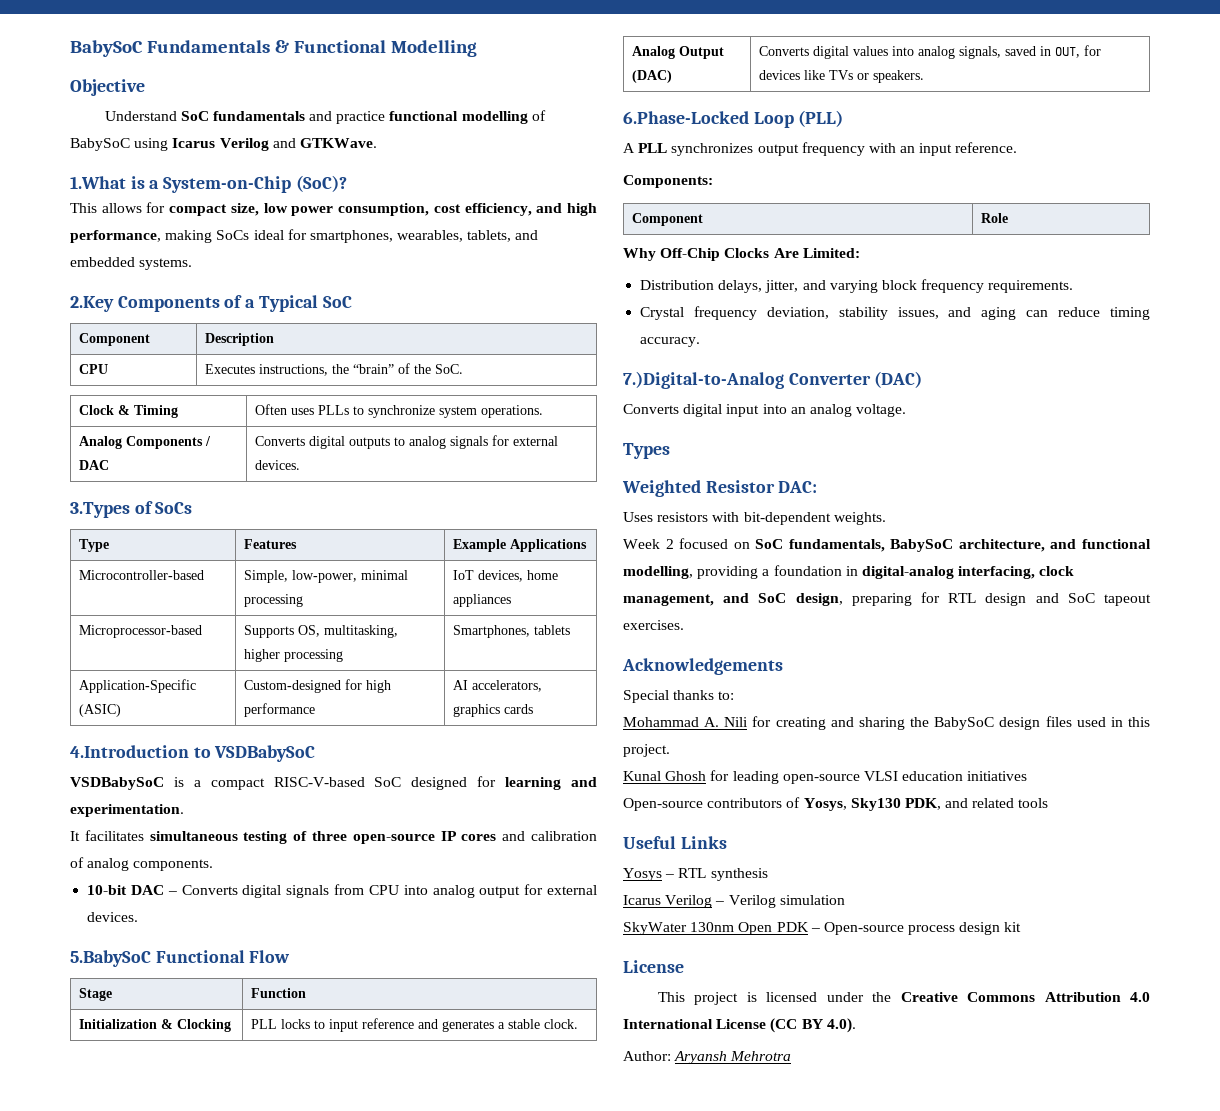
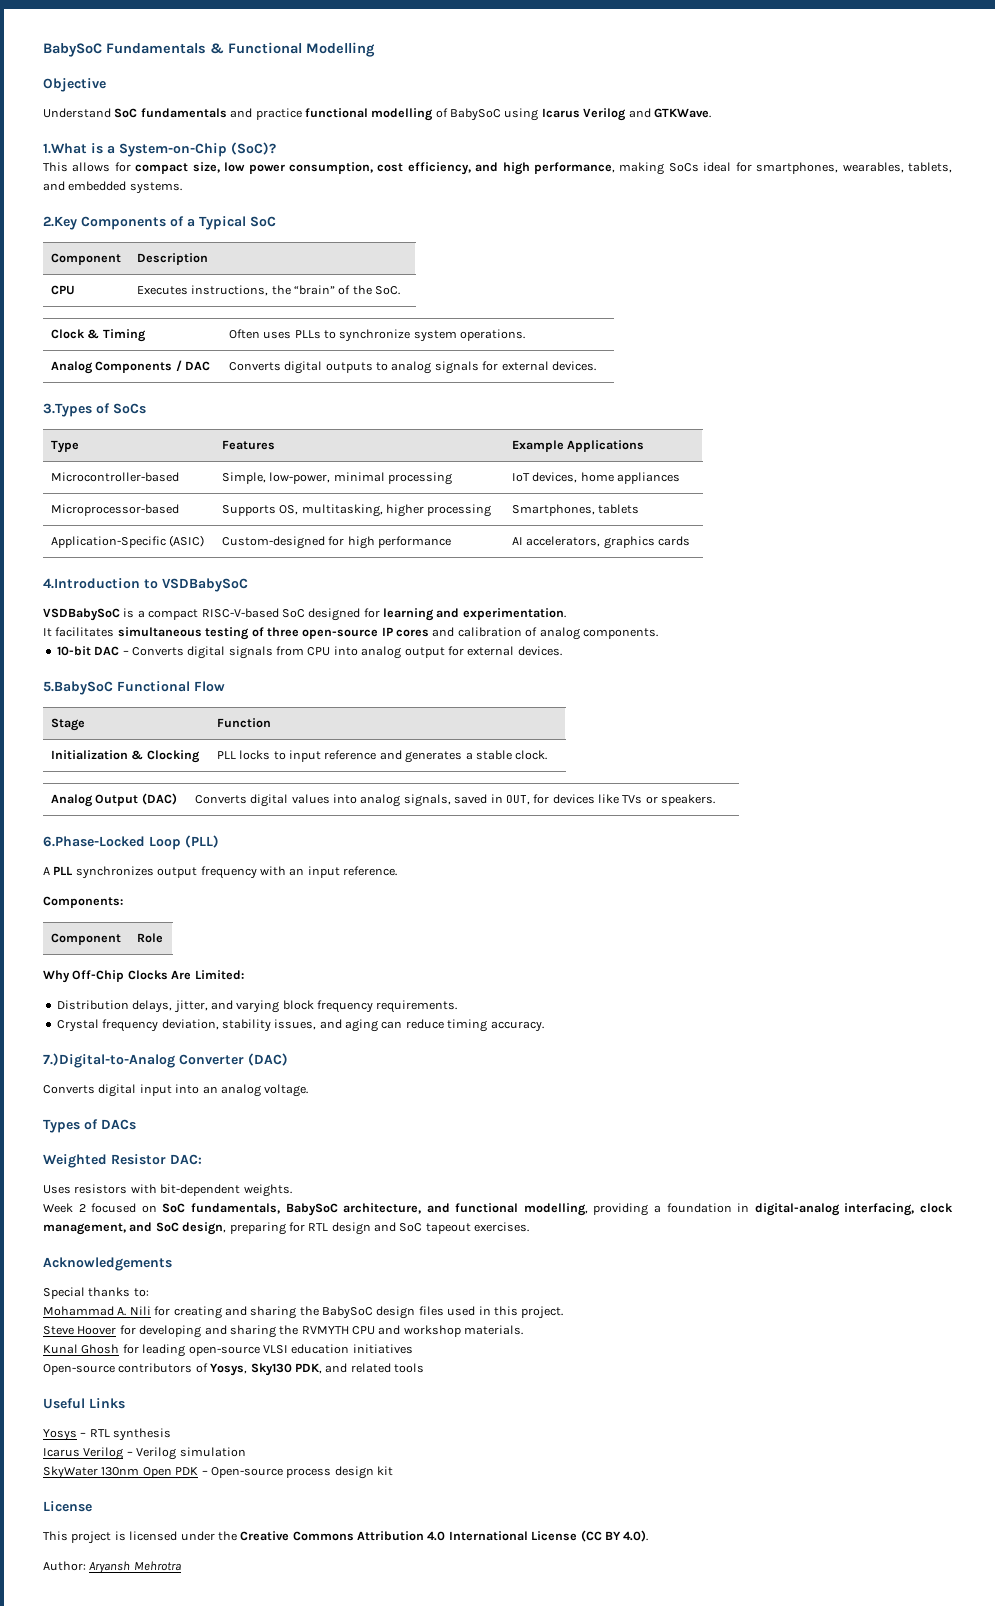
(670, 451) none -> [84,1119,136,1130] of DACs
(670, 750) none -> [43,1325,524,1338] // Steve Hoover for developing and sharing the RVMYTH CPU and workshop materials.

